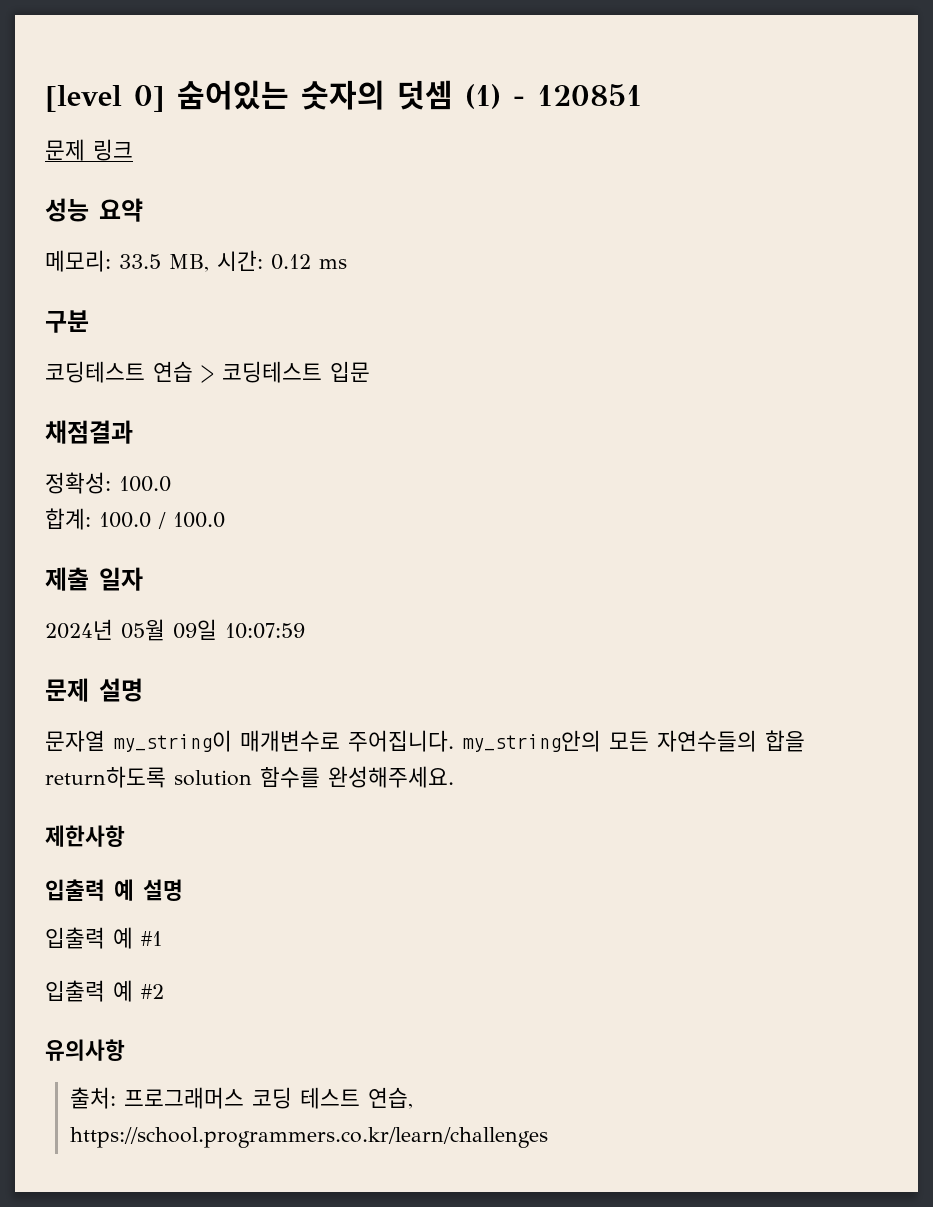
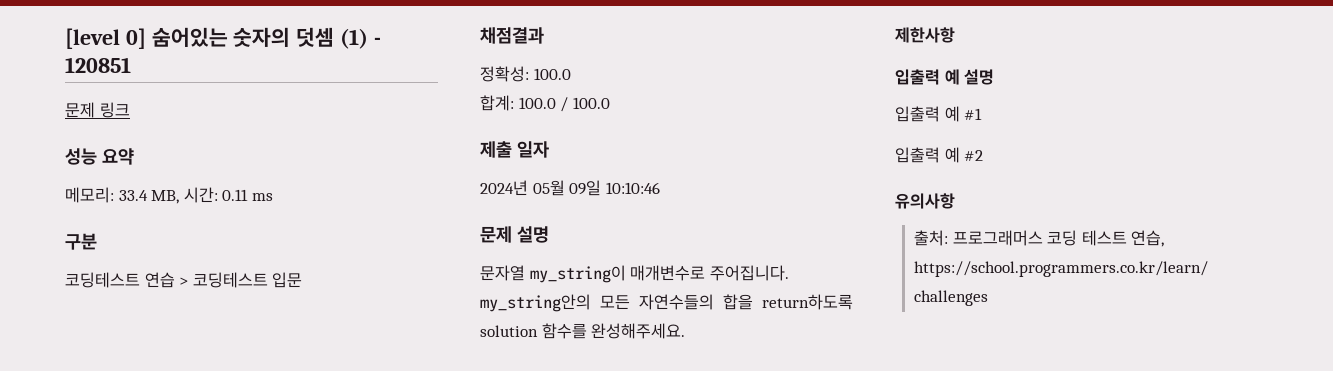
[119,254,161,269] 33.5 -> [118,190,148,201] 33.4
[271,254,311,270] 0.12 -> [222,189,249,201] 0.11
[225,623,305,639] 10:07:59 -> [605,182,660,194] 10:10:46

